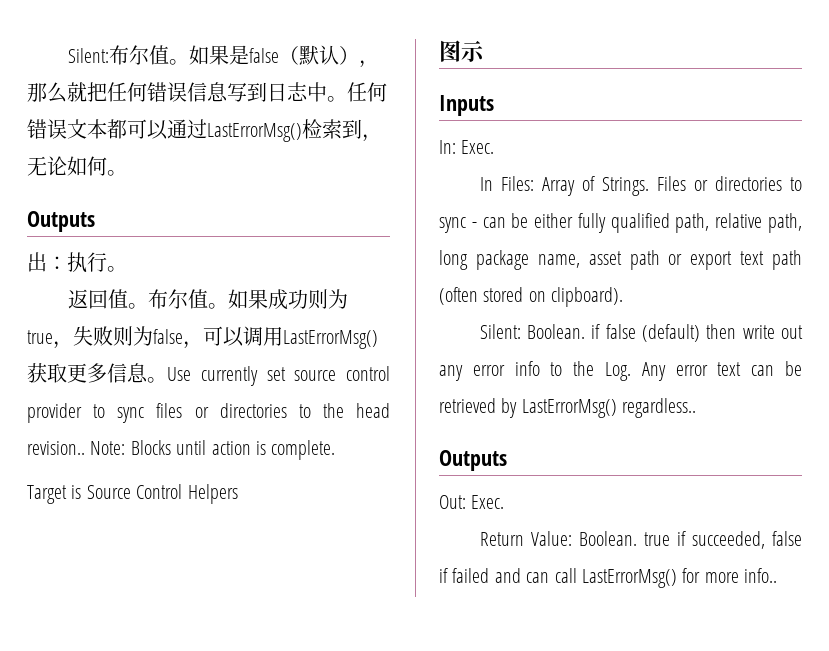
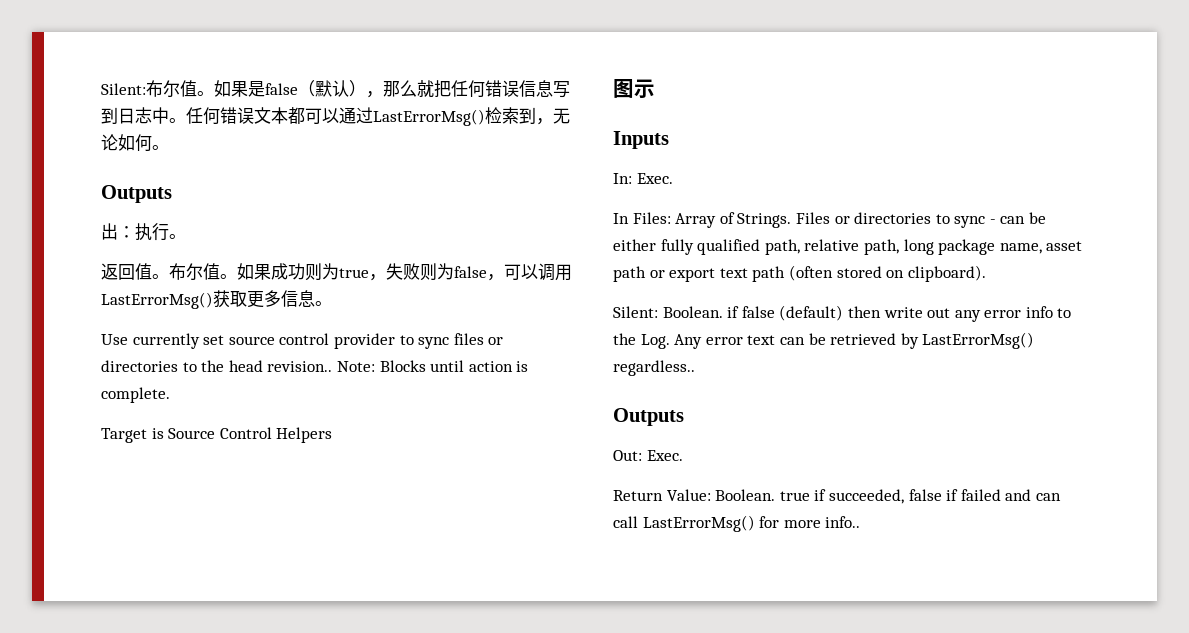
(167, 380) none -> (332, 303) //

